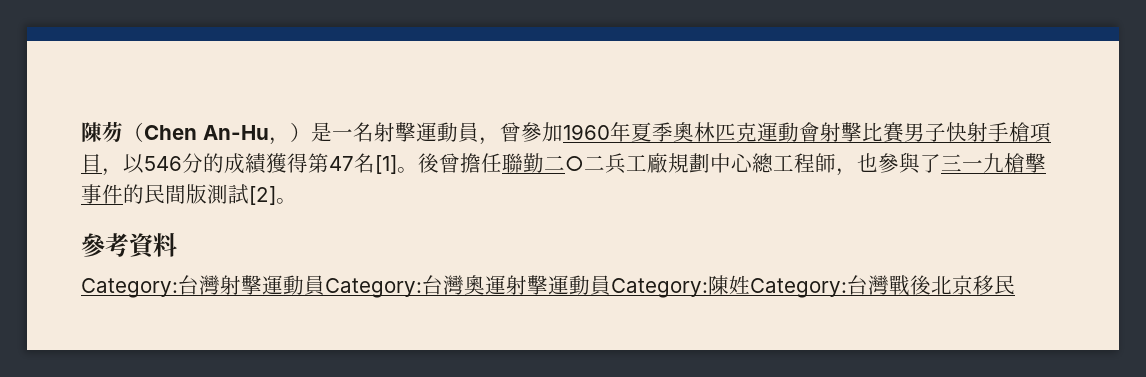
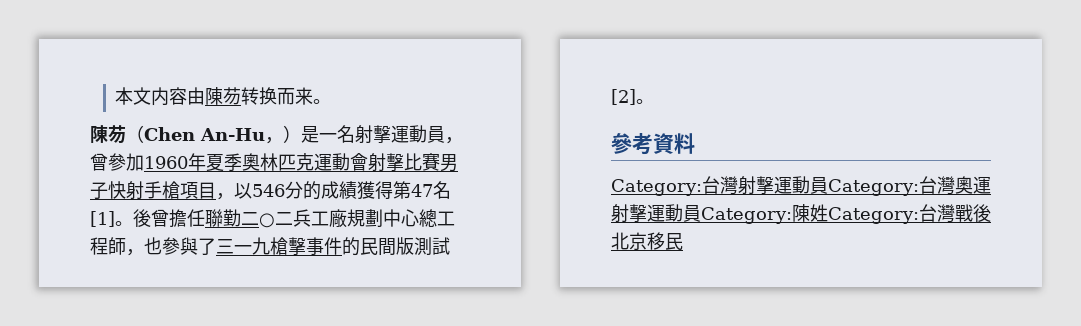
(81, 132) none -> [115,87,332,106] 本文内容由陳芴转换而来。 //

